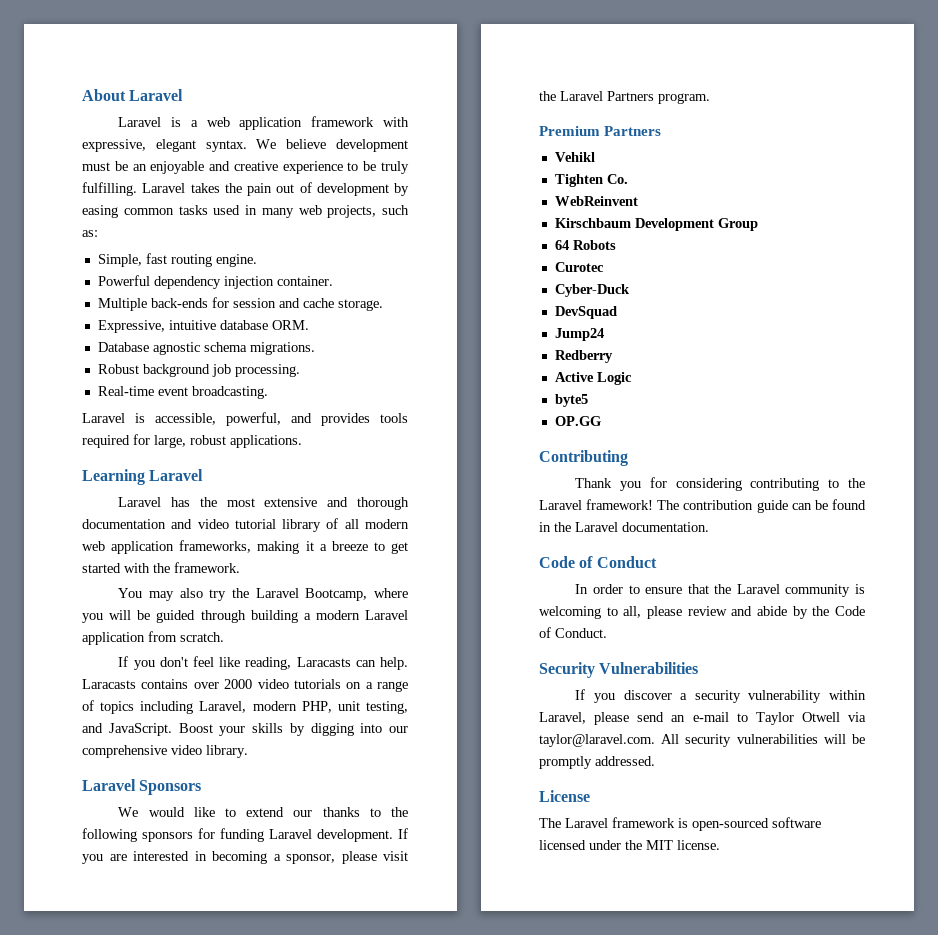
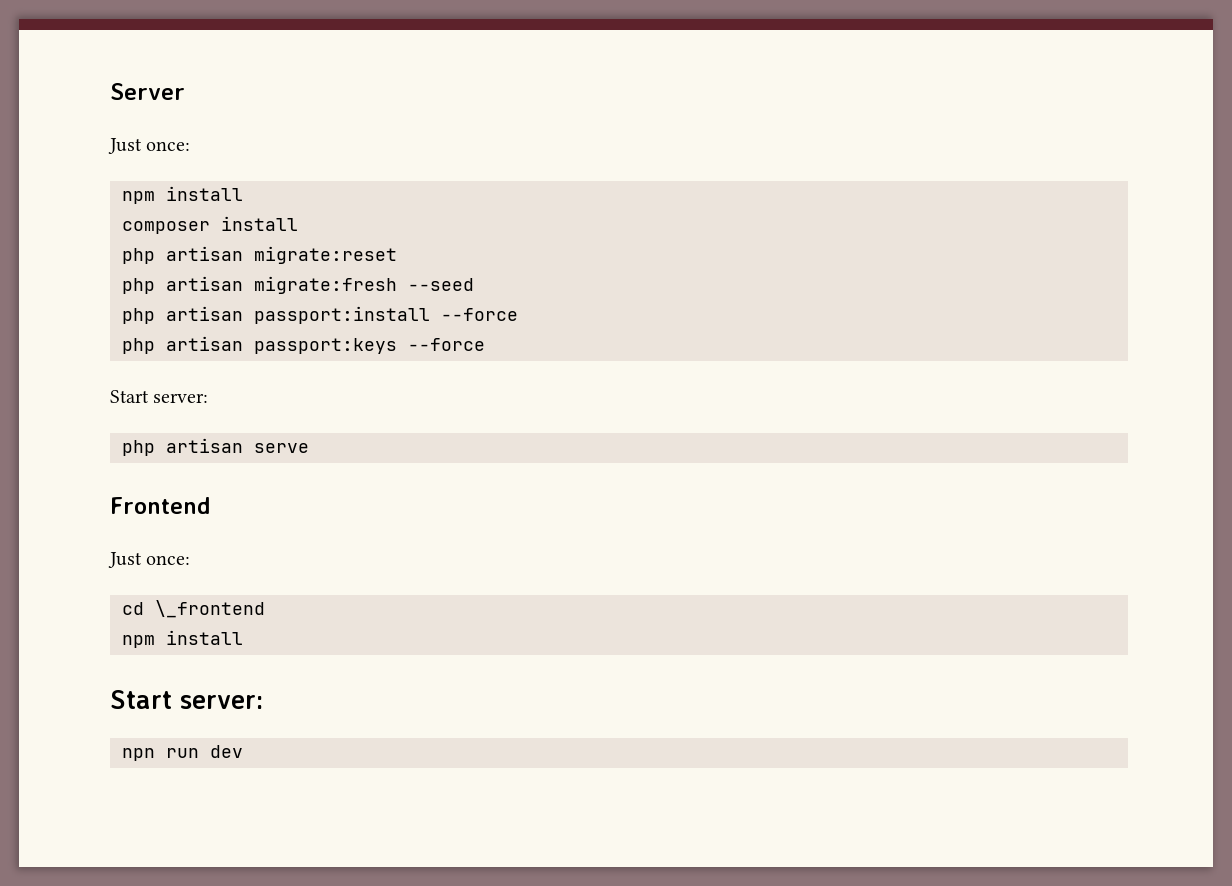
[82,89,184,101] [118,116,409,130] [82,139,408,152] [82,161,409,174] [82,182,409,196] [82,205,409,218] [82,230,98,237] [97,253,257,267] [97,275,333,289] [97,297,383,311] [97,320,309,333] [97,342,315,355] [97,364,300,377] [97,386,268,399] [82,412,408,426] [82,434,302,448] [82,469,204,485] [118,497,409,510] [82,518,409,532] [82,540,408,554] [82,562,240,573] [118,588,408,601] [82,610,408,623] [82,631,224,645] [118,656,409,670] [82,679,408,692] [82,700,408,714] [82,723,408,736] [82,745,248,758] [82,779,202,795] [118,807,409,817] [82,828,408,842] [82,851,408,864] [539,91,710,104] [539,126,662,136] [554,152,595,162] [554,174,628,187] [554,196,638,206] [554,218,758,231] [554,240,616,250] [554,262,604,272] [554,284,630,297] [554,306,617,319] [554,328,604,341] [554,350,613,363] [554,372,632,385] [554,394,588,407] [554,416,601,426] [539,450,628,466] [575,477,865,491] [539,499,866,513] [539,522,709,532] [539,556,657,568] [575,584,865,597] [539,606,865,619] [539,627,607,638] [539,662,699,678] [575,689,866,703] [539,712,866,725] [539,734,865,747] [539,756,655,769] [539,790,590,802] [539,817,821,831] [539,840,720,850] About Laravel // Laravel is a web application framework with expressive, elegant syntax. We believe development must be an enjoyable and creative experience to be truly fulfilling. Laravel takes the pain out of development by easing common tasks used in many web projects, such as: // Simple, fast routing engine. // Powerful dependency injection container. // Multiple back-ends for session and cache storage. // Expressive, intuitive database ORM. // Database agnostic schema migrations. // Robust background job processing. // Real-time event broadcasting. // Laravel is accessible, powerful, and provides tools required for large, robust applications. // Learning Laravel // Laravel has the most extensive and thorough documentation and video tutorial library of all modern web application frameworks, making it a breeze to get started with the framework. // You may also try the Laravel Bootcamp, where you will be guided through building a modern Laravel application from scratch. // If you don't feel like reading, Laracasts can help. Laracasts contains over 2000 video tutorials on a range of topics including Laravel, modern PHP, unit testing, and JavaScript. Boost your skills by digging into our comprehensive video library. // Laravel Sponsors // We would like to extend our thanks to the following sponsors for funding Laravel development. If you are interested in becoming a sponsor, please visit the Laravel Partners program. // Premium Partners // Vehikl // Tighten Co. // WebReinvent // Kirschbaum Development Group // 64 Robots // Curotec // Cyber-Duck // DevSquad // Jump24 // Redberry // Active Logic // byte5 // OP.GG // Contributing // Thank you for considering contributing to the Laravel framework! The contribution guide can be found in the Laravel documentation. // Code of Conduct // In order to ensure that the Laravel community is welcoming to all, please review and abide by the Code of Conduct. // Security Vulnerabilities // If you discover a security vulnerability within Laravel, please send an e-mail to Taylor Otwell via taylor@laravel.com. All security vulnerabilities will be promptly addressed. // License // The Laravel framework is open-sourced software licensed under the MIT license. -> [110,83,185,100] [108,138,191,154] [122,186,243,204] [122,216,298,234] [122,246,397,264] [122,276,474,294] [122,306,518,324] [122,336,485,354] [110,390,209,403] [122,438,309,456] [110,497,210,514] [108,552,191,568] [122,600,265,618] [122,630,243,648] [110,690,263,709] [122,745,243,761] Server // Just once: // npm install // composer install // php artisan migrate:reset // php artisan migrate:fresh --seed // php artisan passport:install --force // php artisan passport:keys --force // Start server: // php artisan serve // Frontend // Just once: // cd \_frontend // npm install // Start server: // npn run dev

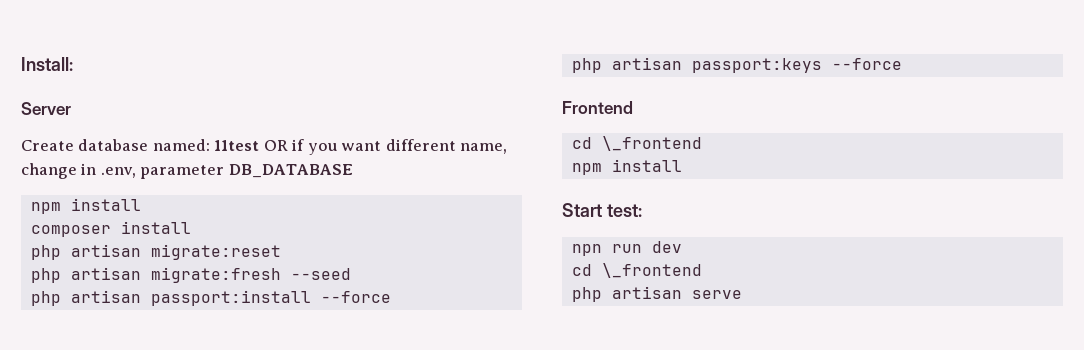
(110, 91) none -> [21,57,73,71] Install: //
[108,138,191,154] Just once: -> [21,139,508,155] [21,163,353,179] Create database named: 11test OR if you want different name, change in .env, parameter DB_DATABASE
[110,390,209,403] [122,438,309,456] // Start server: // php artisan serve -> (902, 64) none
[108,552,191,568] // Just once: -> (633, 107) none
[180,695,263,709] server: -> [606,204,642,217] test:
(243, 751) none -> [571,263,702,278] [571,286,742,302] // cd \_frontend // php artisan serve

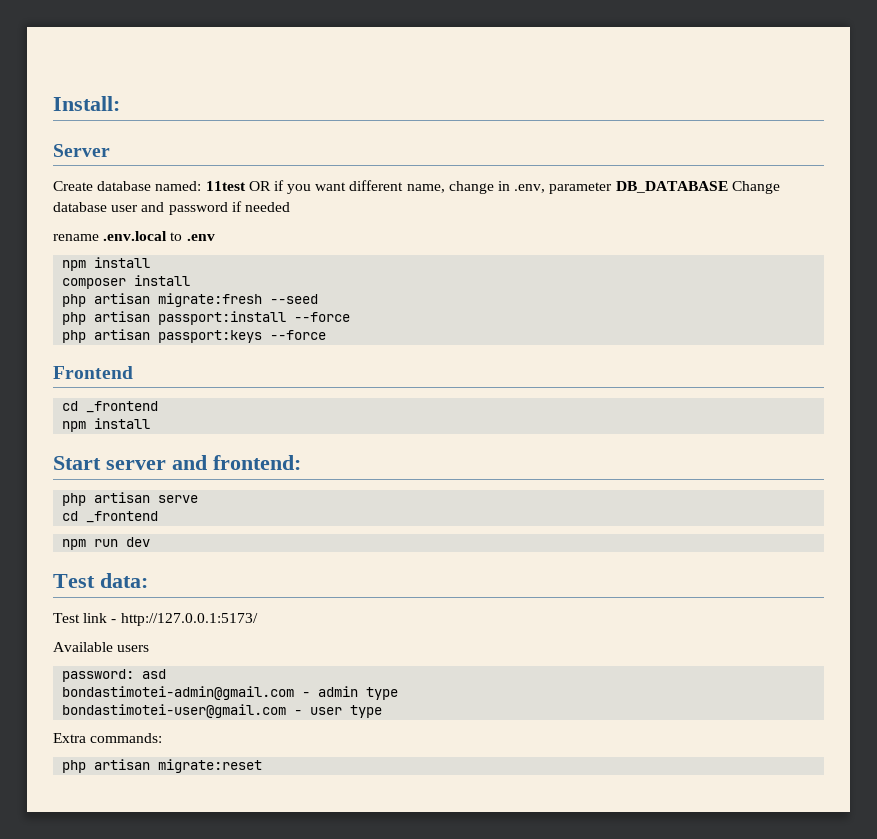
(353, 171) none -> [731,181,780,194] [53,201,290,215] [53,231,215,241] Change database user and password if needed // rename .env.local to .env
[30,244,281,260] // php artisan migrate:reset -> (191, 280) none
[601,136,702,151] \_frontend -> [86,401,159,413] _frontend
[606,204,642,217] [571,241,682,256] [571,263,702,278] [571,286,742,302] test: // npn run dev // cd \_frontend // php artisan serve -> [106,455,301,470] [62,492,199,506] [62,511,159,523] [62,537,151,550] [53,573,148,588] [53,613,258,626] [53,642,150,652] [62,669,167,682] [62,686,399,700] [62,704,383,718] [53,733,163,743] [62,759,263,773] server and frontend: // php artisan serve // cd _frontend // npm run dev // Test data: // Test link - http://127.0.0.1:5173/ // Available users // password: asd // bondastimotei-admin@gmail.com - admin type // bondastimotei-user@gmail.com - user type // Extra commands: // php artisan migrate:reset

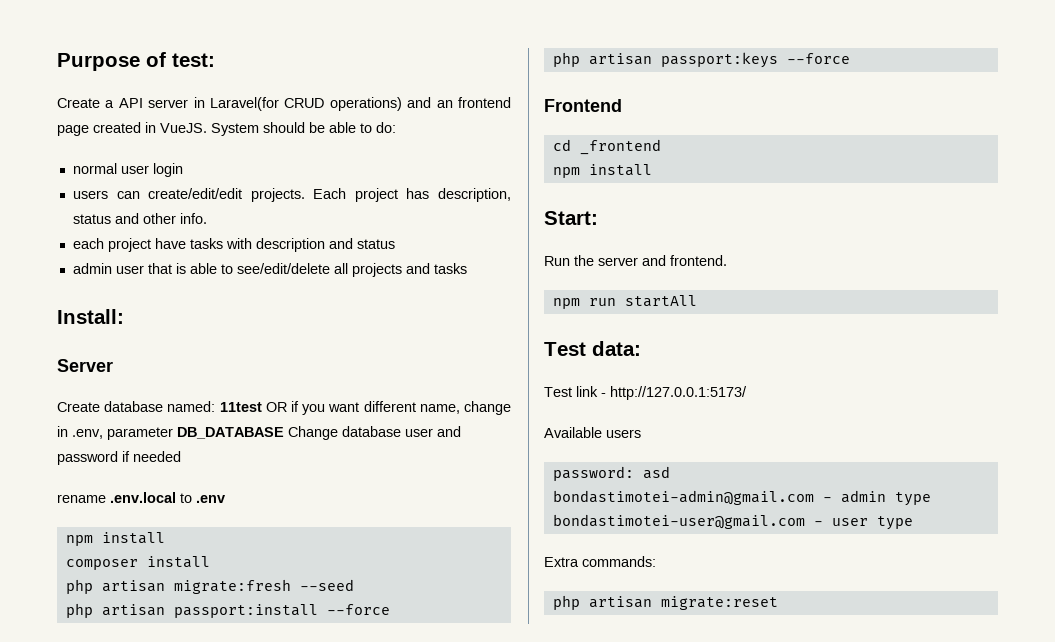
(53, 103) none -> [57,52,215,71] [57,97,511,111] [57,122,396,136] [72,163,183,177] [72,188,511,202] [72,213,207,224] [72,238,395,252] [72,263,467,277] Purpose of test: // Create a API server in Laravel(for CRUD operations) and an frontend page created in VueJS. System should be able to do: // normal user login // users can create/edit/edit projects. Each project has description, status and other info. // each project have tasks with description and status // admin user that is able to see/edit/delete all projects and tasks //
[53,455,301,470] [62,492,199,506] [62,511,159,523] Start server and frontend: // php artisan serve // cd _frontend -> [544,211,598,225] [544,255,727,266] Start: // Run the server and frontend.
[126,537,151,547] dev -> [624,295,697,307] startAll

